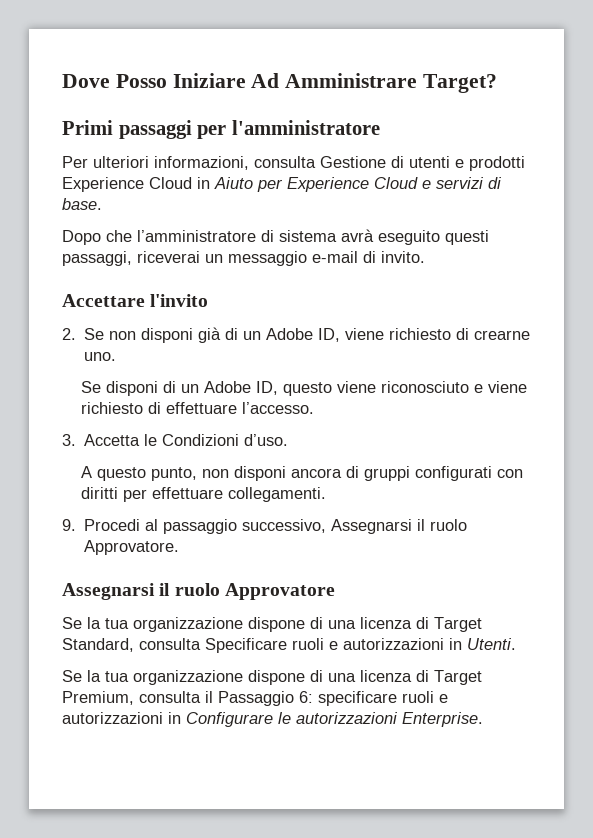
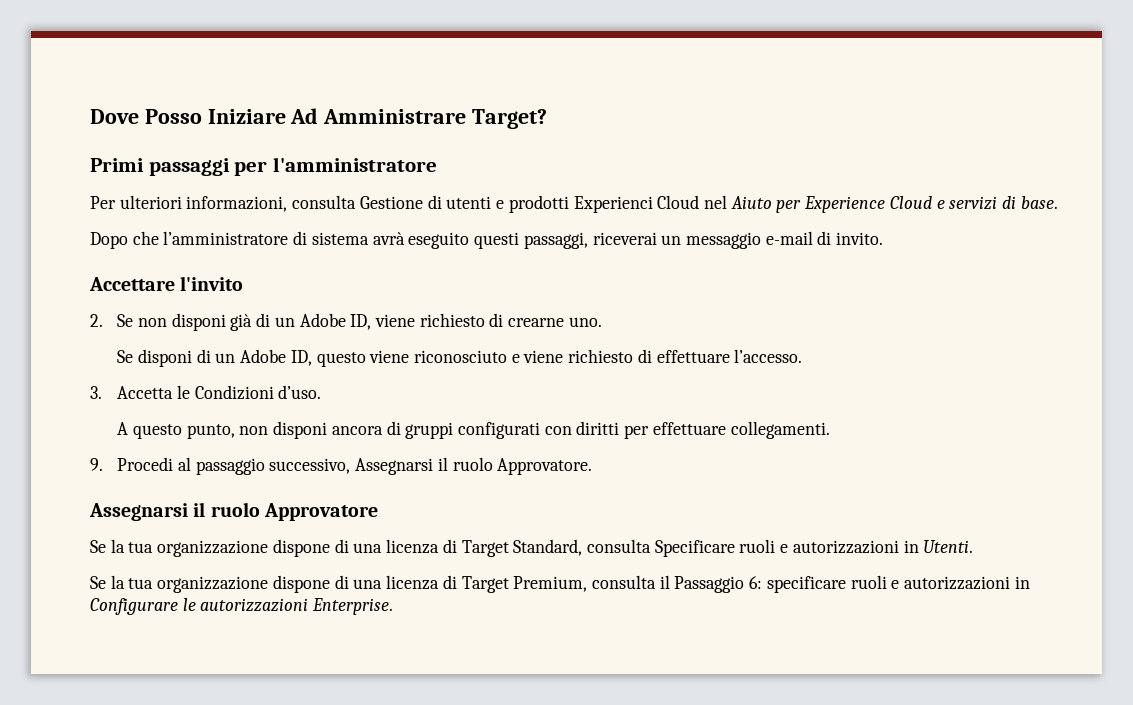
[62,177,210,192] Experience Cloud in -> [573,195,727,213] Experienci Cloud nel

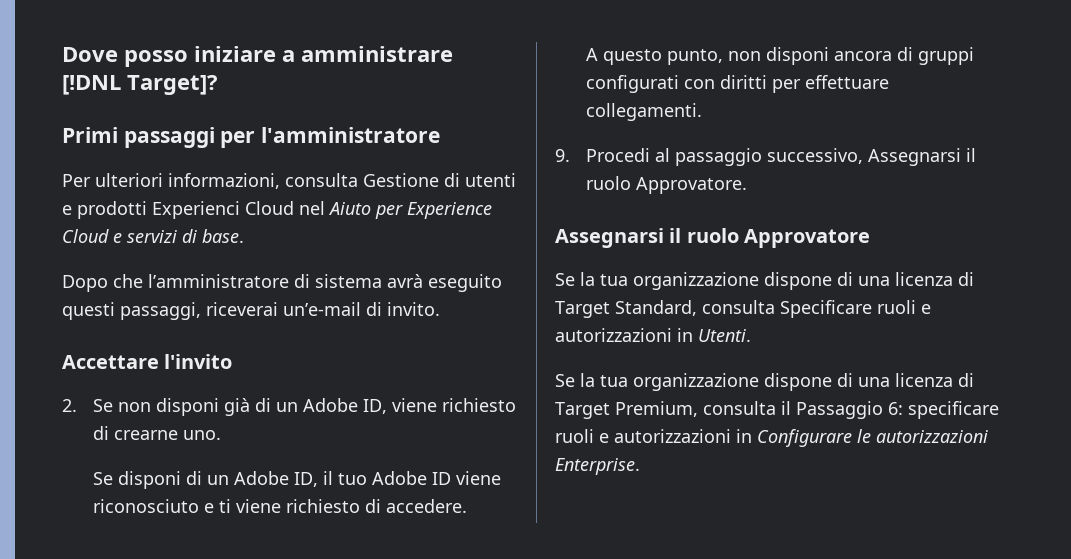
[144,108,548,129] Posso Iniziare Ad Amministrare Target? -> [124,46,453,67] [62,75,218,95] posso iniziare a amministrare [!DNL Target]?
[661,231,813,249] un messaggio e-mail -> [283,302,361,316] un’e-mail
[316,352,366,367] questo -> [322,471,451,485] il tuo Adobe ID
[523,349,803,363] [90,385,322,400] viene richiesto di effettuare l’accesso. // 3. Accetta le Condizioni d’uso. -> [218,499,467,513] ti viene richiesto di accedere.

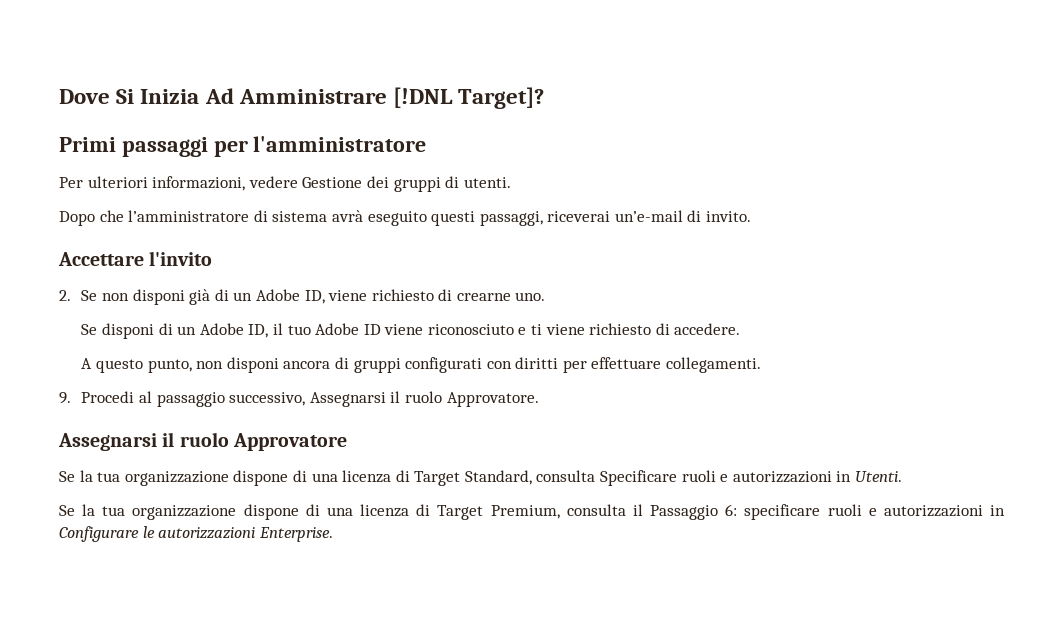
[124,46,453,67] posso iniziare a amministrare -> [116,88,387,104] Si Inizia Ad Amministrare
[285,173,516,187] [62,201,492,219] [62,229,244,243] consulta Gestione di utenti e prodotti Experienci Cloud nel Aiuto per Experience Cloud e servizi di base. -> [248,176,511,192] vedere Gestione dei gruppi di utenti.

